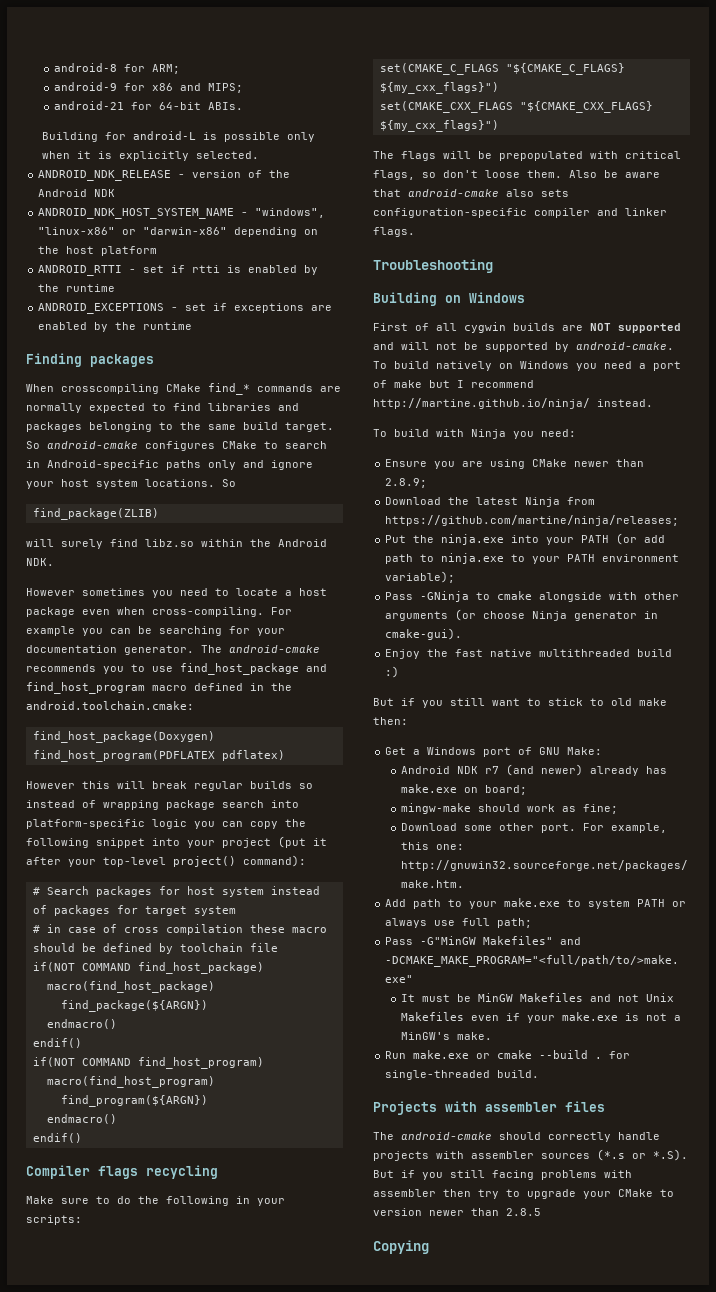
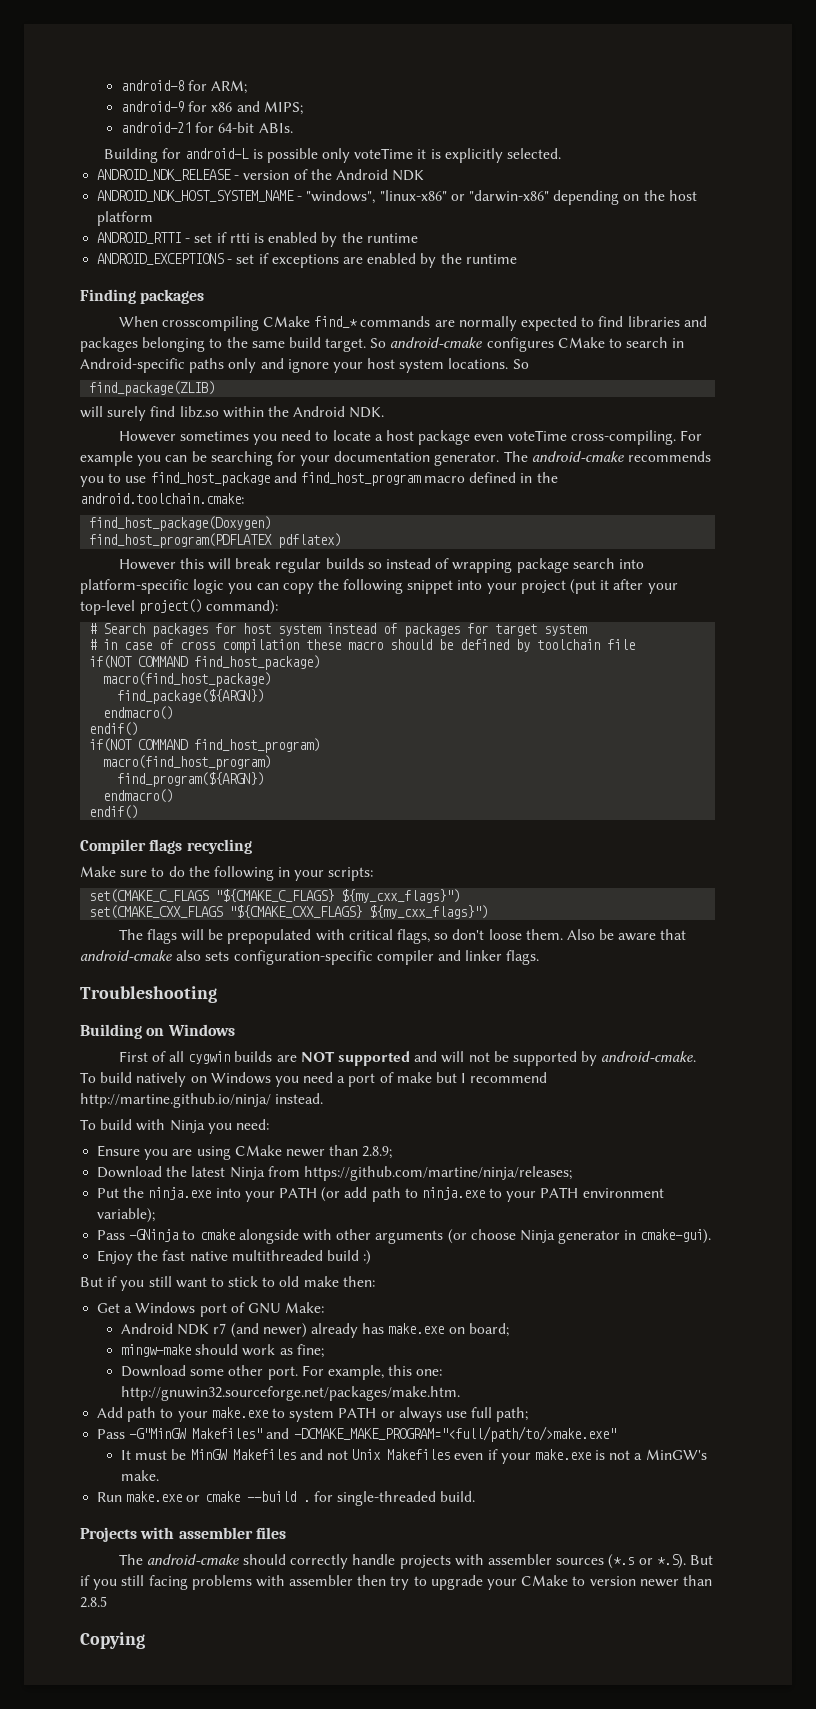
[41,151,70,159] when -> [354,148,414,159] voteTime
[117,607,145,615] when -> [507,430,567,441] voteTime

